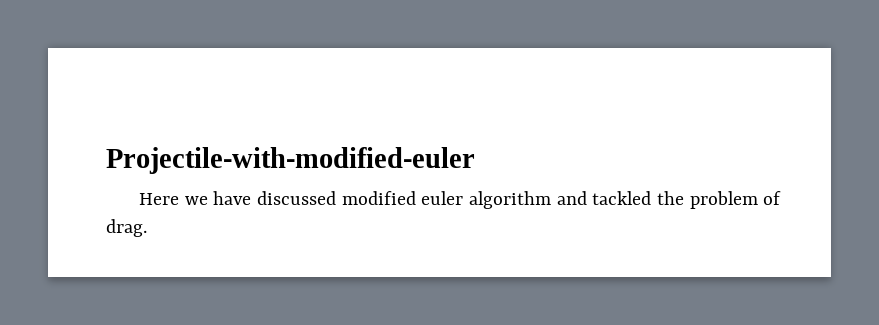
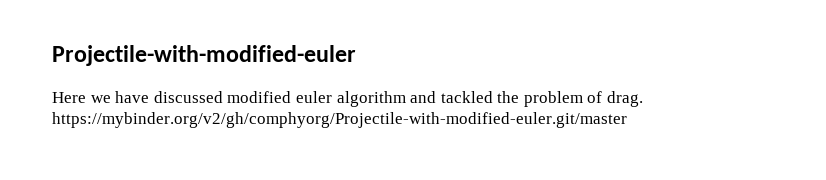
(147, 228) none -> [52,112,627,128] https://mybinder.org/v2/gh/comphyorg/Projectile-with-modified-euler.git/master

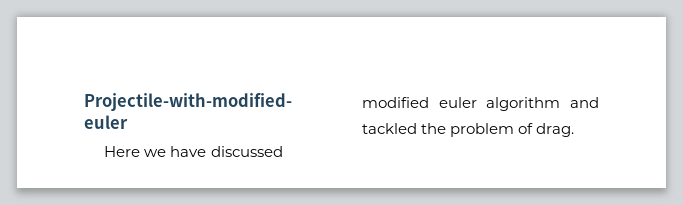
[52,112,627,128] https://mybinder.org/v2/gh/comphyorg/Projectile-with-modified-euler.git/master -> (575, 130) none

